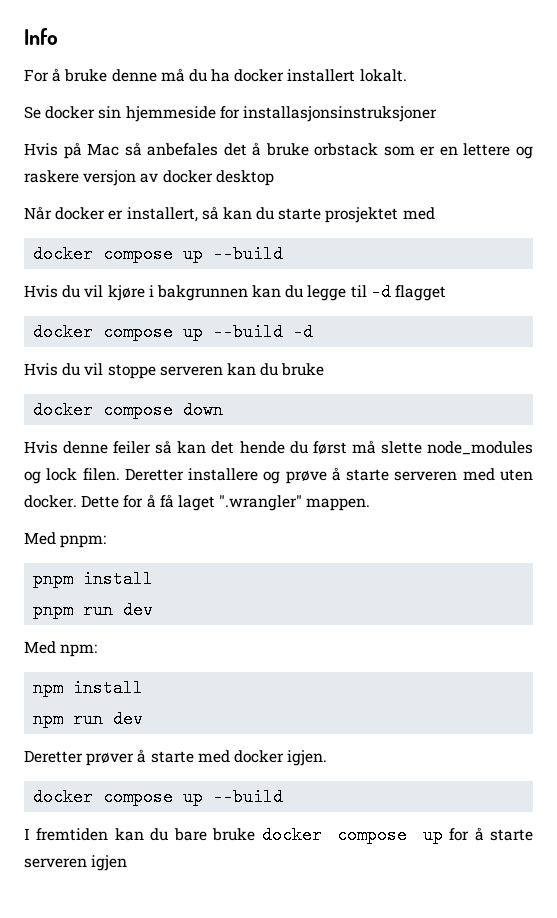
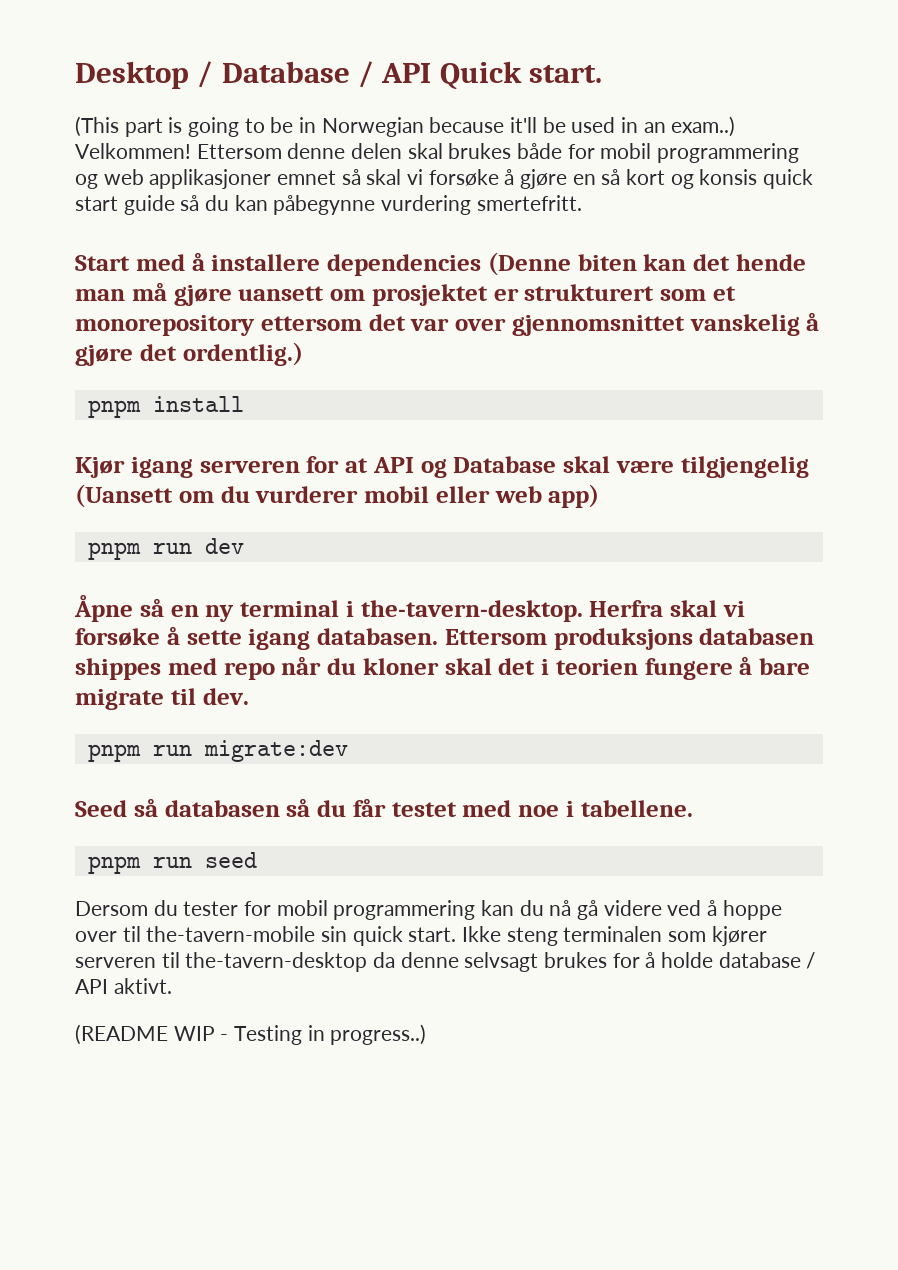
[24,28,58,45] [24,68,407,82] [24,106,437,122] [24,142,533,159] [24,170,274,186] [24,206,435,223] [33,245,284,263] [24,283,447,301] [33,323,314,341] [24,363,325,379] [33,401,224,419] [24,440,533,455] [24,467,533,484] [24,494,371,511] [24,532,107,548] [33,570,154,588] [33,601,154,619] [24,641,98,657] [33,679,144,697] [33,710,144,728] [24,749,328,766] [33,788,284,806] [24,826,533,844] [24,855,128,871] Info // For å bruke denne må du ha docker installert lokalt. // Se docker sin hjemmeside for installasjonsinstruksjoner // Hvis på Mac så anbefales det å bruke orbstack som er en lettere og raskere versjon av docker desktop // Når docker er installert, så kan du starte prosjektet med // docker compose up --build // Hvis du vil kjøre i bakgrunnen kan du legge til -d flagget // docker compose up --build -d // Hvis du vil stoppe serveren kan du bruke // docker compose down // Hvis denne feiler så kan det hende du først må slette node_modules og lock filen. Deretter installere og prøve å starte serveren med uten docker. Dette for å få laget ".wrangler" mappen. // Med pnpm: // pnpm install // pnpm run dev // Med npm: // npm install // npm run dev // Deretter prøver å starte med docker igjen. // docker compose up --build // I fremtiden kan du bare bruke docker compose up for å starte serveren igjen -> [75,61,603,90] [75,116,736,137] [75,143,800,163] [75,169,814,189] [75,195,582,215] [75,252,806,276] [75,282,736,306] [75,312,820,336] [75,342,303,366] [87,396,244,418] [75,456,809,478] [75,484,600,508] [87,538,244,560] [74,594,745,622] [75,626,815,650] [75,656,810,680] [75,688,249,710] [87,740,348,762] [75,798,693,817] [87,852,257,874] [75,900,782,920] [75,926,767,946] [75,952,816,972] [75,978,172,994] [75,1024,427,1045] Desktop / Database / API Quick start. // (This part is going to be in Norwegian because it'll be used in an exam..) Velkommen! Ettersom denne delen skal brukes både for mobil programmering og web applikasjoner emnet så skal vi forsøke å gjøre en så kort og konsis quick start guide så du kan påbegynne vurdering smertefritt. // Start med å installere dependencies (Denne biten kan det hende man må gjøre uansett om prosjektet er strukturert som et monorepository ettersom det var over gjennomsnittet vanskelig å gjøre det ordentlig.) // pnpm install // Kjør igang serveren for at API og Database skal være tilgjengelig (Uansett om du vurderer mobil eller web app) // pnpm run dev // Åpne så en ny terminal i the-tavern-desktop. Herfra skal vi forsøke å sette igang databasen. Ettersom produksjons databasen shippes med repo når du kloner skal det i teorien fungere å bare migrate til dev. // pnpm run migrate:dev // Seed så databasen så du får testet med noe i tabellene. // pnpm run seed // Dersom du tester for mobil programmering kan du nå gå videre ved å hoppe over til the-tavern-mobile sin quick start. Ikke steng terminalen som kjører serveren til the-tavern-desktop da denne selvsagt brukes for å holde database / API aktivt. // (README WIP - Testing in progress..)

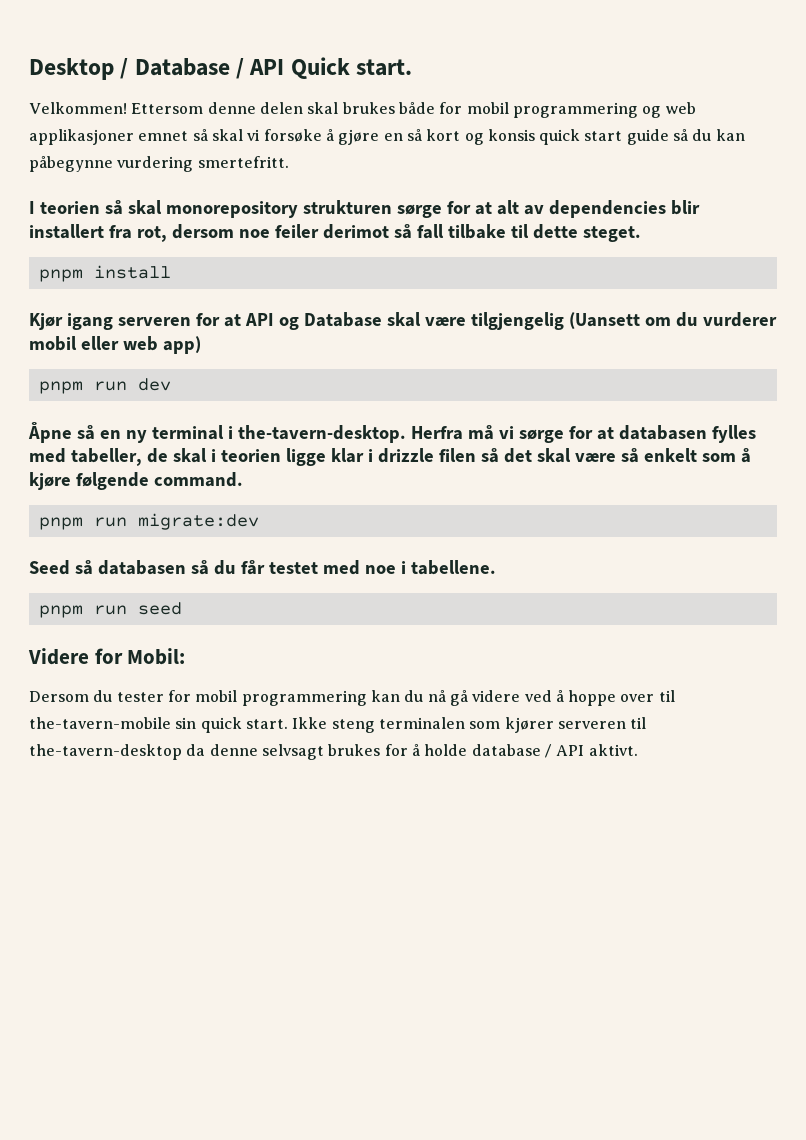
[75,116,736,137] (This part is going to be in Norwegian because it'll be used in an exam..) -> (413, 67) none
[75,252,806,276] [75,282,736,306] [75,312,820,336] [75,342,303,366] Start med å installere dependencies (Denne biten kan det hende man må gjøre uansett om prosjektet er strukturert som et monorepository ettersom det var over gjennomsnittet vanskelig å gjøre det ordentlig.) -> [29,200,700,218] [29,224,641,242] I teorien så skal monorepository strukturen sørge for at alt av dependencies blir installert fra rot, dersom noe feiler derimot så fall tilbake til dette steget.
[670,600,745,617] [75,626,815,650] [75,656,810,680] [75,688,249,710] skal vi forsøke å sette igang databasen. Ettersom produksjons databasen shippes med repo når du kloner skal det i teorien fungere å bare migrate til dev. -> [467,425,756,443] [29,448,751,466] [29,472,243,490] må vi sørge for at databasen fylles med tabeller, de skal i teorien ligge klar i drizzle filen så det skal være så enkelt som å kjøre følgende command.
(257, 860) none -> [28,648,186,665] // Videre for Mobil:
[75,1024,427,1045] // (README WIP - Testing in progress..) -> (638, 750) none

